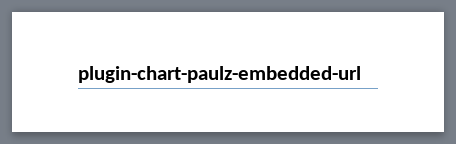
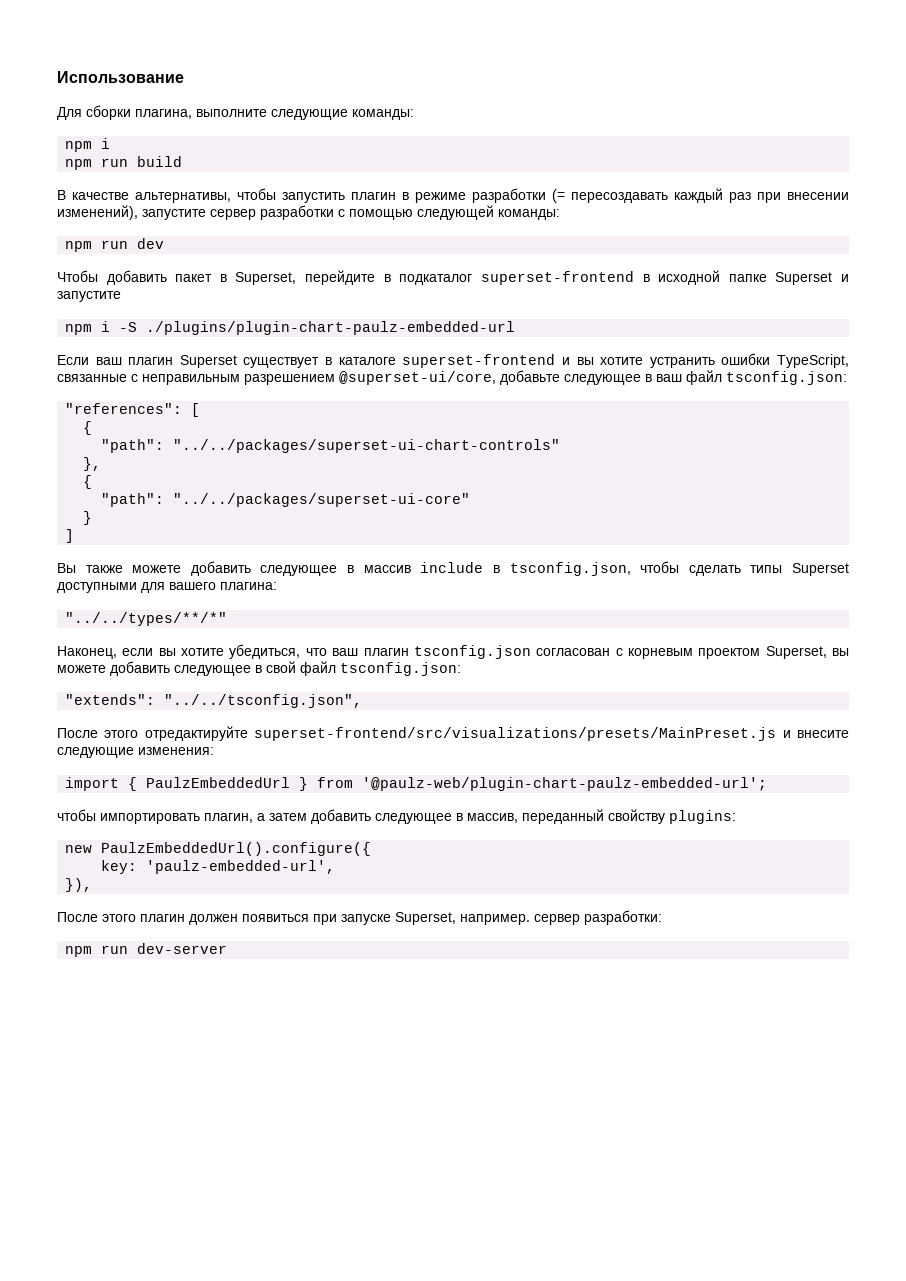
[78,66,361,83] plugin-chart-paulz-embedded-url -> [57,71,184,83] [57,105,414,120] [65,138,111,152] [65,156,183,170] [57,188,849,203] [57,205,560,220] [65,238,165,252] [57,270,850,285] [57,291,121,302] [65,321,516,335] [57,353,850,368] [57,370,847,385] [65,403,201,417] [83,421,93,435] [101,439,561,453] [83,457,102,471] [83,475,93,489] [101,493,471,507] [83,511,93,525] [65,529,75,543] [57,561,850,576] [57,582,277,593] [65,612,228,626] [57,644,850,659] [57,661,461,676] [65,694,363,708] [57,726,849,741] [57,747,214,758] [65,777,768,791] [57,809,736,824] [65,842,372,856] [101,860,336,874] [65,878,93,892] [57,910,662,925] [65,943,228,957] Использование // Для сборки плагина, выполните следующие команды: // npm i // npm run build // В качестве альтернативы, чтобы запустить плагин в режиме разработки (= пересоздавать каждый раз при внесении изменений), запустите сервер разработки с помощью следующей команды: // npm run dev // Чтобы добавить пакет в Superset, перейдите в подкаталог superset-frontend в исходной папке Superset и запустите // npm i -S ./plugins/plugin-chart-paulz-embedded-url // Если ваш плагин Superset существует в каталоге superset-frontend и вы хотите устранить ошибки TypeScript, связанные с неправильным разрешением @superset-ui/core, добавьте следующее в ваш файл tsconfig.json: // "references": [ // { // "path": "../../packages/superset-ui-chart-controls" // }, // { // "path": "../../packages/superset-ui-core" // } // ] // Вы также можете добавить следующее в массив include в tsconfig.json, чтобы сделать типы Superset доступными для вашего плагина: // "../../types/**/*" // Наконец, если вы хотите убедиться, что ваш плагин tsconfig.json согласован с корневым проектом Superset, вы можете добавить следующее в свой файл tsconfig.json: // "extends": "../../tsconfig.json", // После этого отредактируйте superset-frontend/src/visualizations/presets/MainPreset.js и внесите следующие изменения: // import { PaulzEmbeddedUrl } from '@paulz-web/plugin-chart-paulz-embedded-url'; // чтобы импортировать плагин, а затем добавить следующее в массив, переданный свойству plugins: // new PaulzEmbeddedUrl().configure({ // key: 'paulz-embedded-url', // }), // После этого плагин должен появиться при запуске Superset, например. сервер разработки: // npm run dev-server

